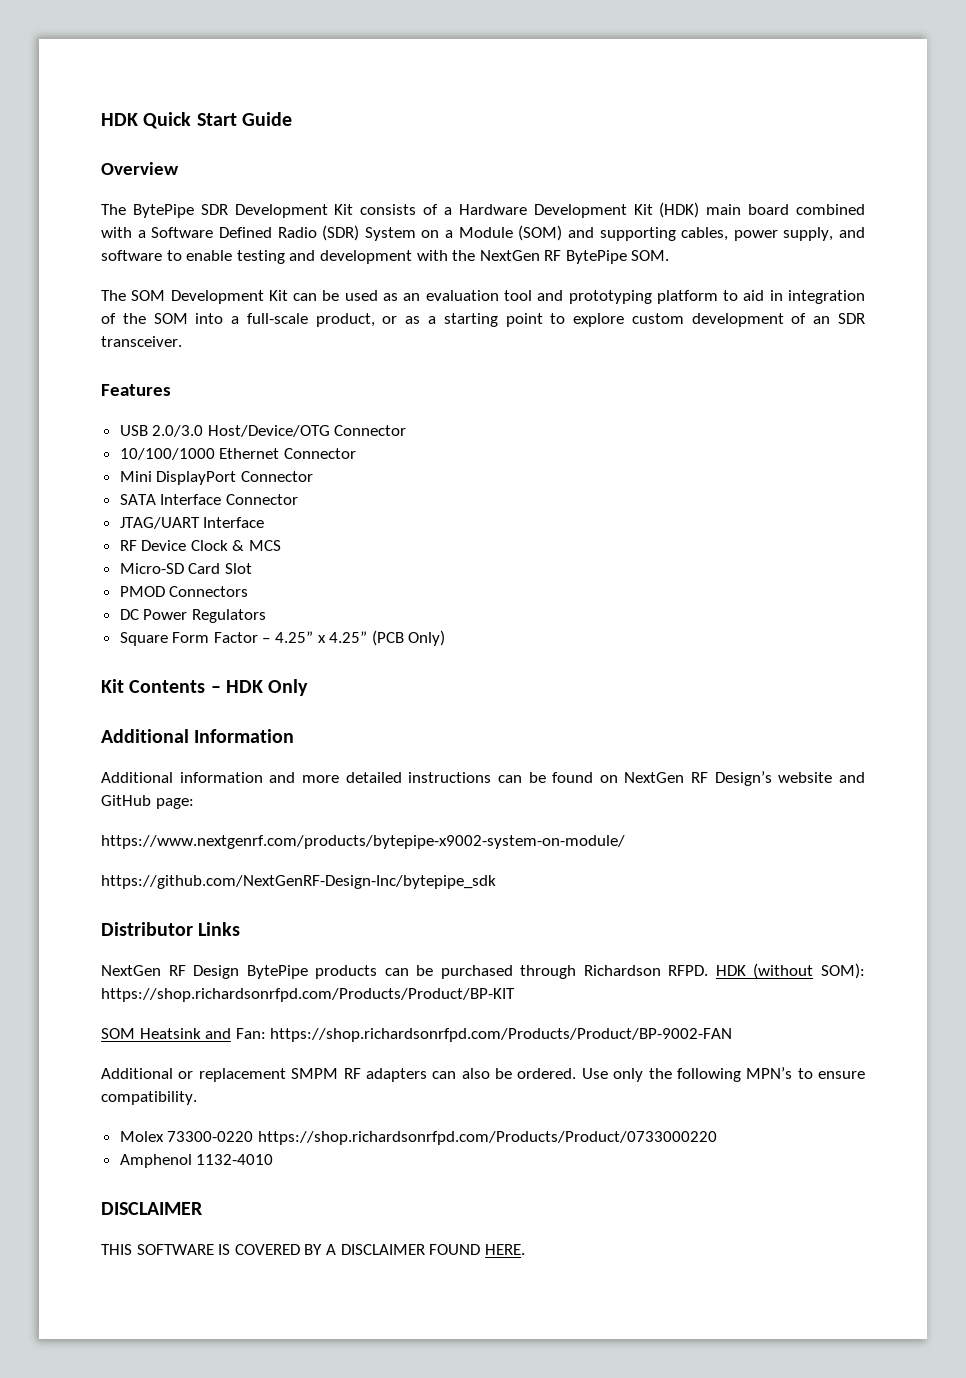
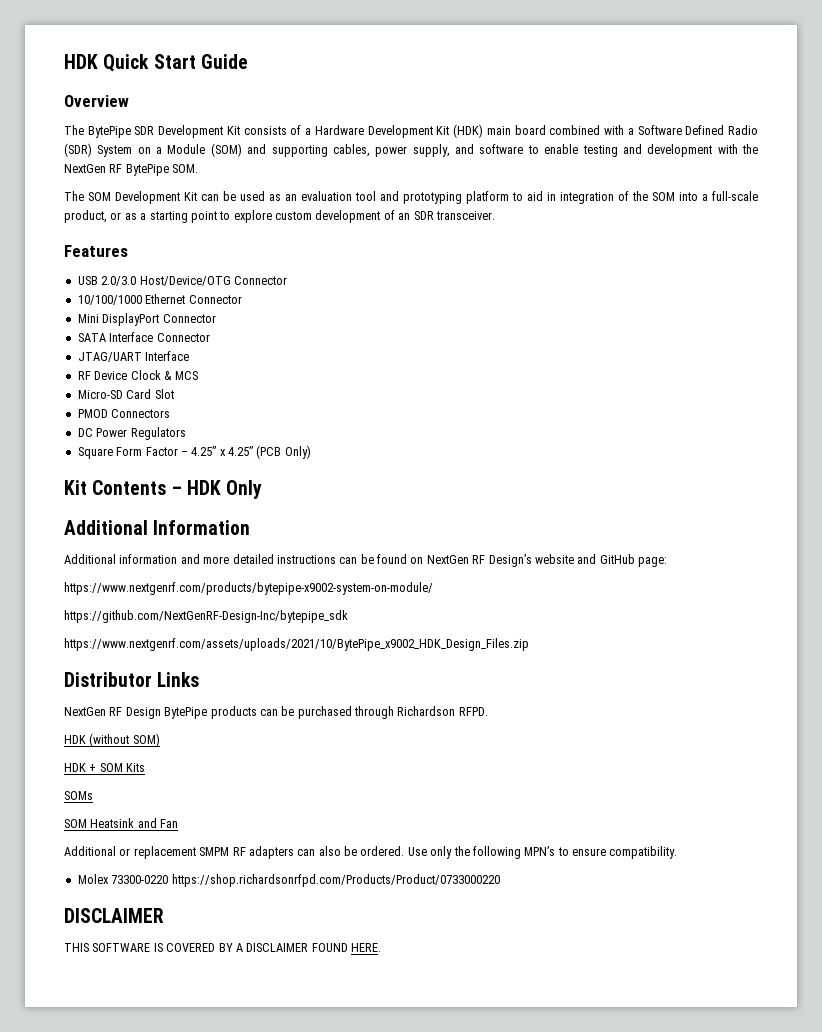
(496, 882) none -> [64,638,529,651] // https://www.nextgenrf.com/assets/uploads/2021/10/BytePipe_x9002_HDK_Design_Files.zip
(709, 970) none -> (488, 711) //
[821,963,865,979] [101,988,515,1002] SOM): https://shop.richardsonrfpd.com/Products/Product/BP-KIT -> [132,733,160,747] [64,763,146,772] [64,791,93,800] SOM) // HDK + SOM Kits // SOMs
[235,1028,733,1042] Fan: https://shop.richardsonrfpd.com/Products/Product/BP-9002-FAN -> [160,819,179,828] Fan
[119,1154,274,1168] // Amphenol 1132-4010 -> (500, 880) none

